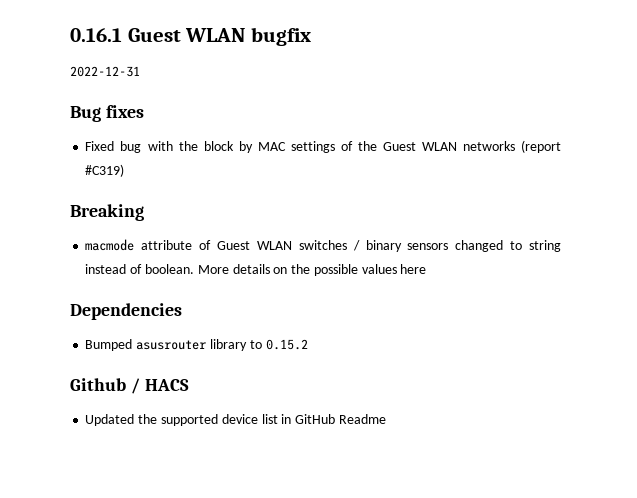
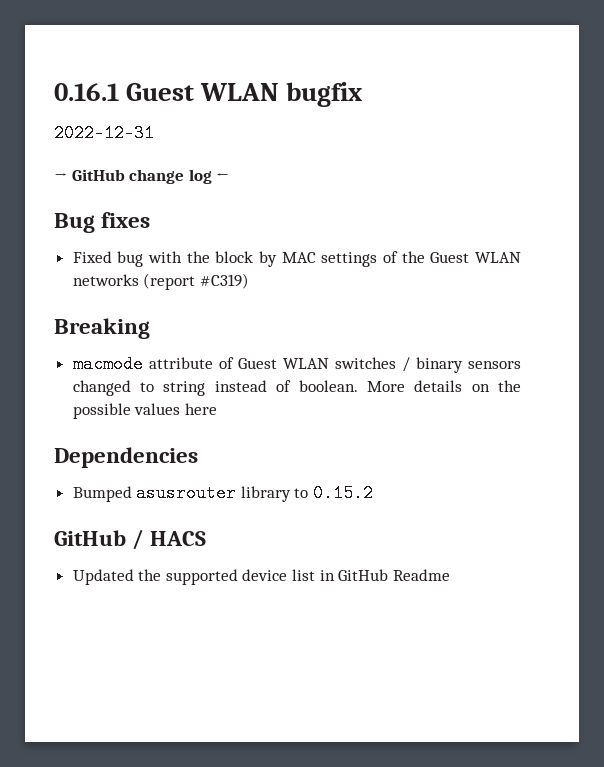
(140, 71) none -> [54,169,230,184] // → GitHub change log ←
[70,378,126,391] Github -> [54,530,126,546] GitHub

